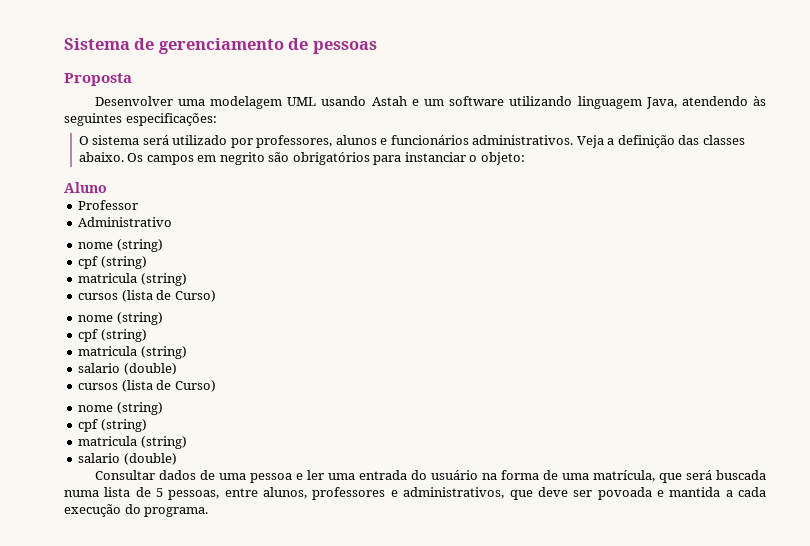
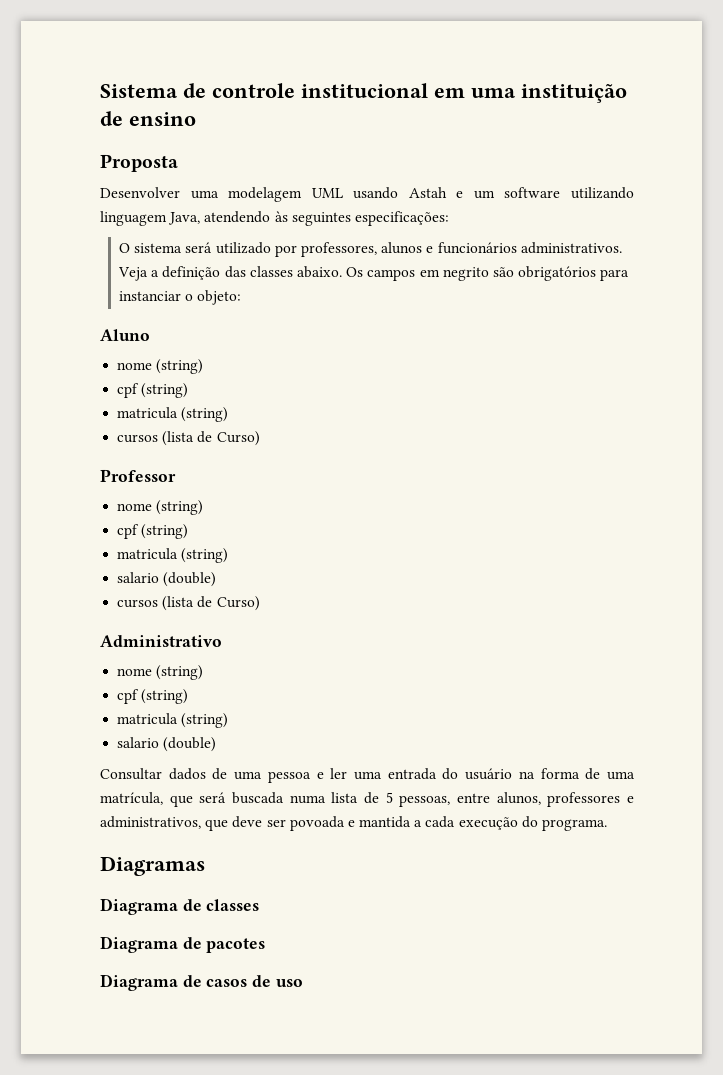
[158,38,377,54] gerenciamento de pessoas -> [212,83,627,103] [100,111,196,126] controle institucional em uma instituição de ensino
[78,200,139,210] [78,217,173,227] // Professor // Administrativo -> (150, 335) none
(216, 296) none -> [100,469,176,482] // Professor
(216, 386) none -> [100,635,222,647] // Administrativo
(209, 512) none -> [100,856,205,876] [100,898,260,915] [100,936,266,953] [100,974,303,991] // Diagramas // Diagrama de classes // Diagrama de pacotes // Diagrama de casos de uso

